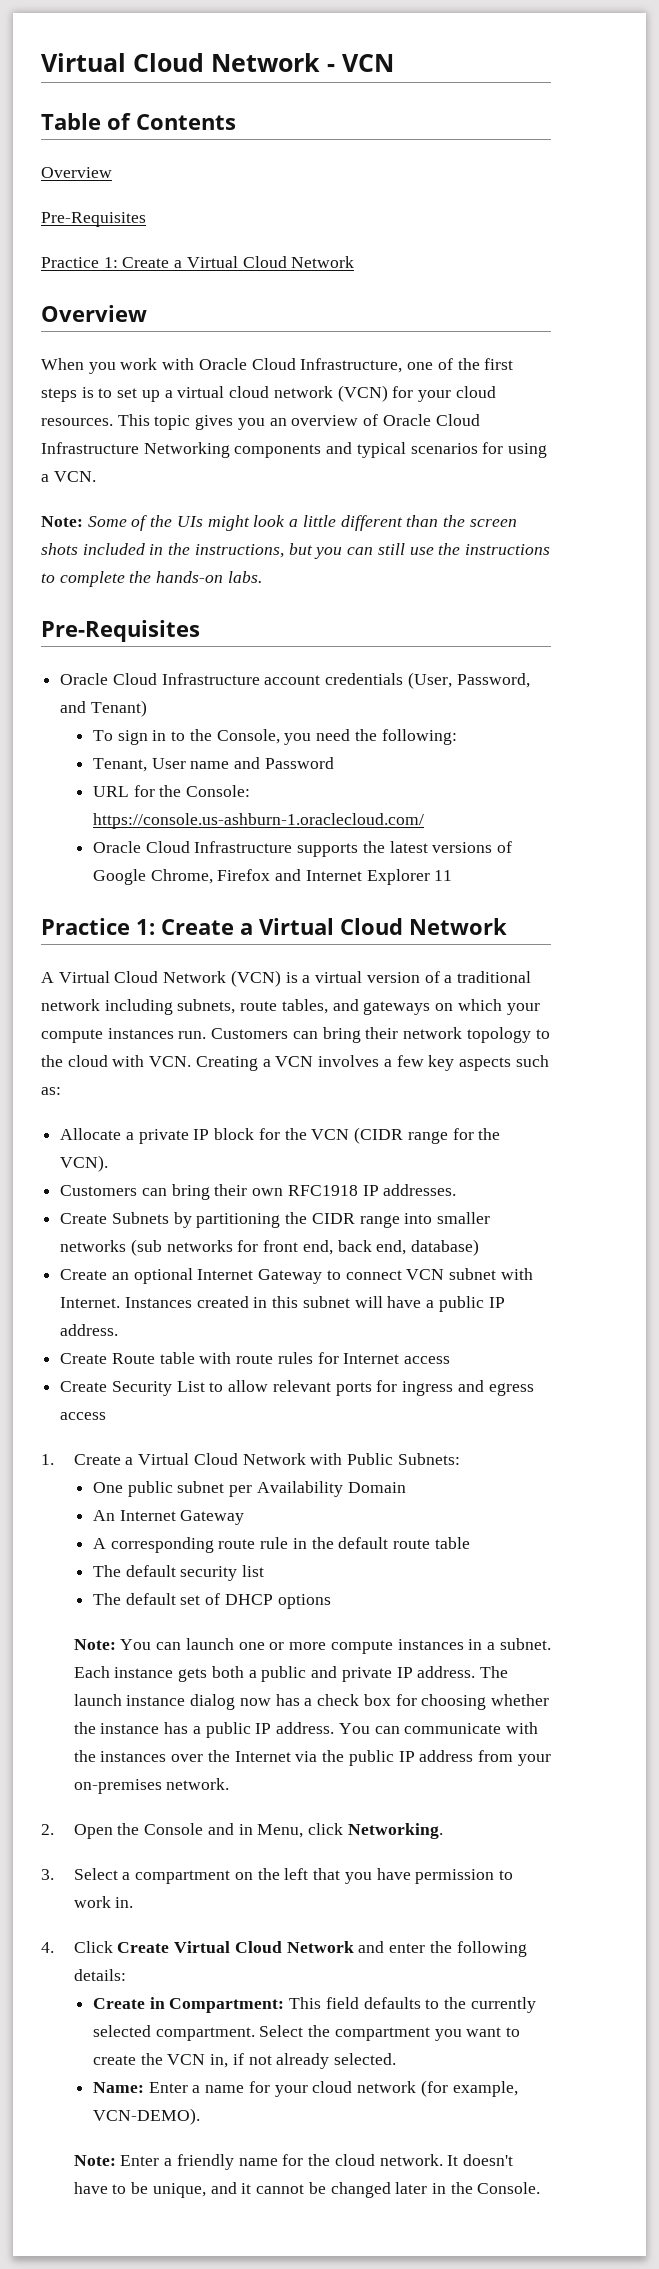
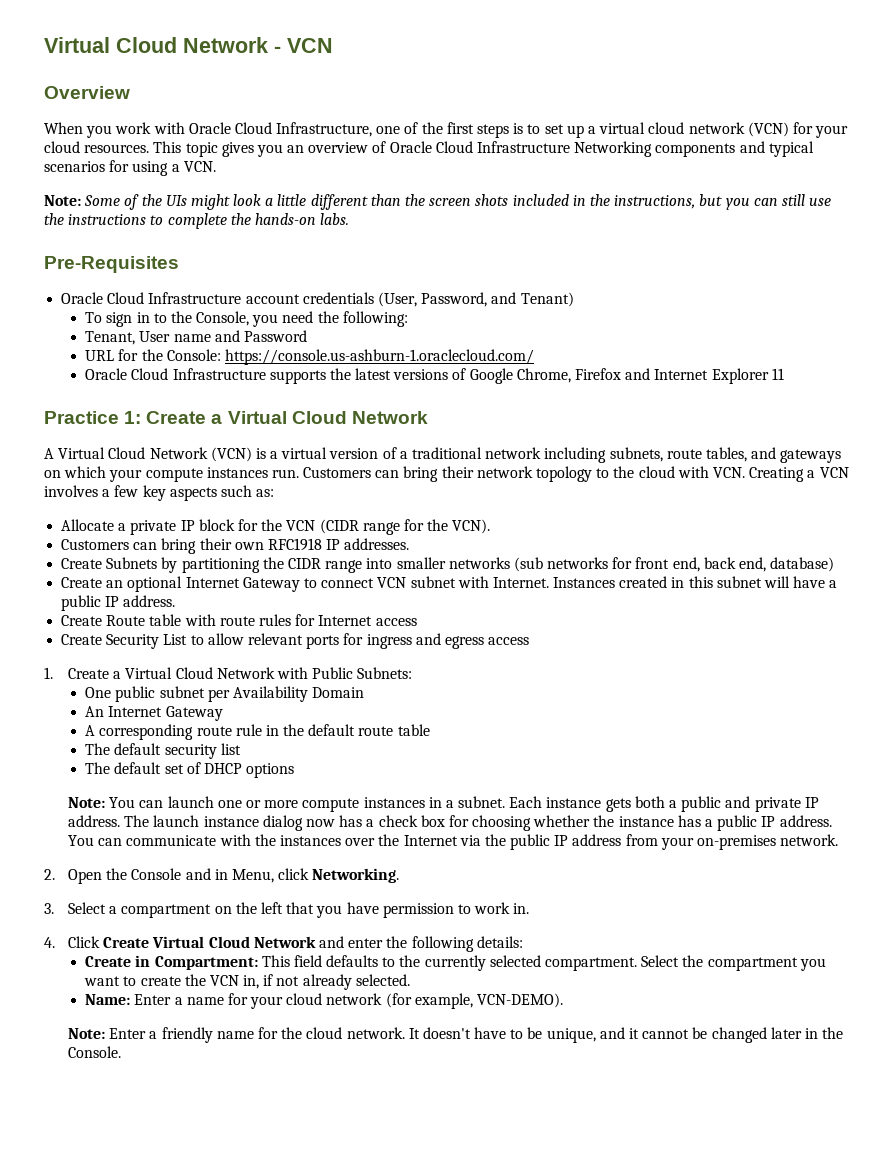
[41,113,236,130] [41,167,112,178] [41,212,146,227] [41,256,355,268] // Table of Contents // Overview // Pre-Requisites // Practice 1: Create a Virtual Cloud Network -> (333, 45) none

